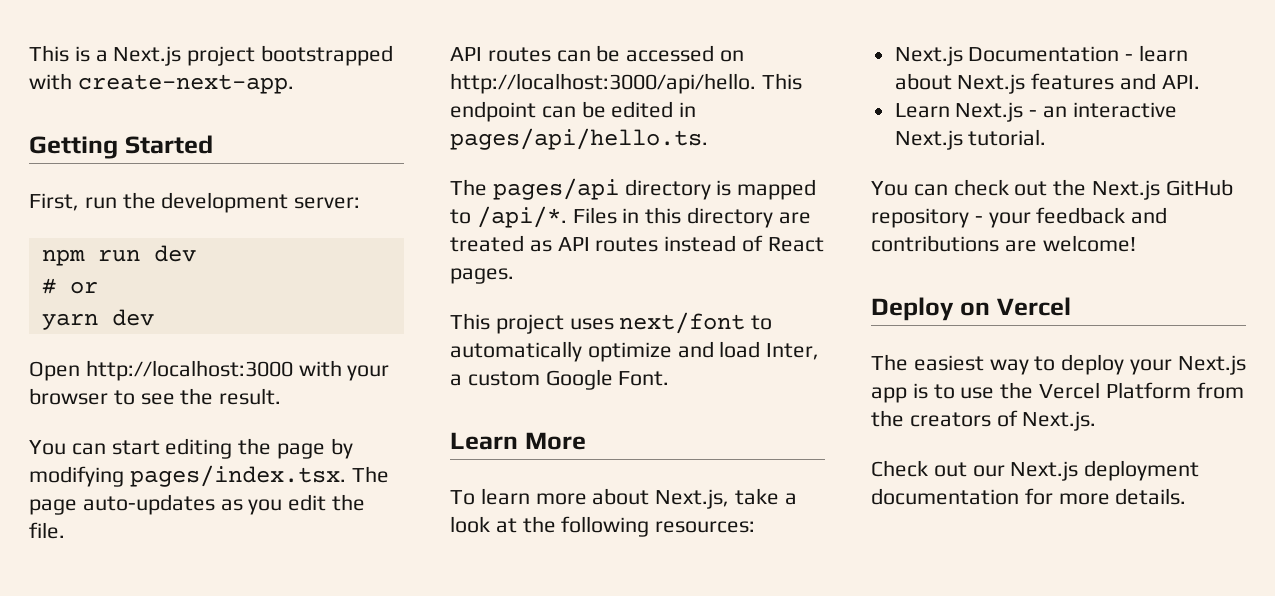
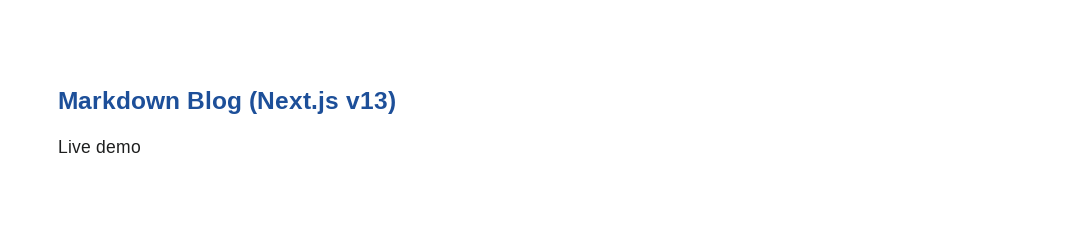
[29,45,394,66] [29,73,294,94] [29,135,213,159] [29,192,361,213] [41,245,196,266] [41,278,98,294] [41,309,154,330] [29,360,390,381] [29,388,282,405] [29,438,353,459] [29,465,389,487] [29,494,366,515] [29,522,65,539] [450,45,745,62] [450,73,802,94] [450,101,697,122] [450,128,708,150] [450,178,817,200] [450,206,811,228] [450,235,824,252] [450,268,514,284] [450,312,773,334] [450,341,820,362] [450,369,670,390] [450,432,586,450] [450,488,797,509] [450,516,756,537] [894,45,1189,66] [894,73,1200,94] [894,102,1177,122] [894,129,1047,150] [871,179,1233,200] [871,207,1168,228] [871,235,1136,252] [871,297,1071,321] [871,354,1246,375] [871,382,1244,403] [871,410,1097,431] [871,460,1200,481] [871,488,1187,505] This is a Next.js project bootstrapped with create-next-app. // Getting Started // First, run the development server: // npm run dev // # or // yarn dev // Open http://localhost:3000 with your browser to see the result. // You can start editing the page by modifying pages/index.tsx. The page auto-updates as you edit the file. // API routes can be accessed on http://localhost:3000/api/hello. This endpoint can be edited in pages/api/hello.ts. // The pages/api directory is mapped to /api/*. Files in this directory are treated as API routes instead of React pages. // This project uses next/font to automatically optimize and load Inter, a custom Google Font. // Learn More // To learn more about Next.js, take a look at the following resources: // Next.js Documentation - learn about Next.js features and API. // Learn Next.js - an interactive Next.js tutorial. // You can check out the Next.js GitHub repository - your feedback and contributions are welcome! // Deploy on Vercel // The easiest way to deploy your Next.js app is to use the Vercel Platform from the creators of Next.js. // Check out our Next.js deployment documentation for more details. -> [58,91,396,114] [58,140,141,153] Markdown Blog (Next.js v13) // Live demo

